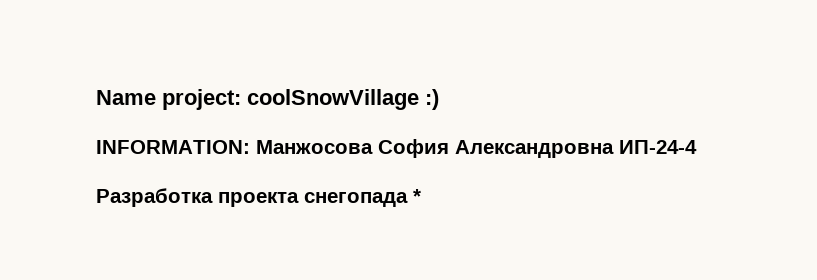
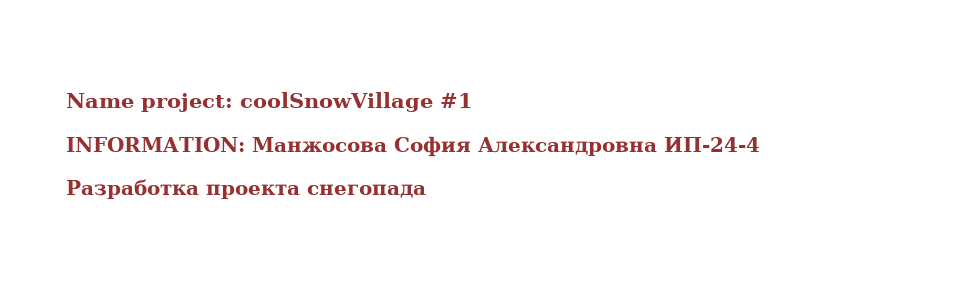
[425,89,439,110] :) -> [440,93,473,108] #1
[413,189,421,203] * -> (426, 191) none

